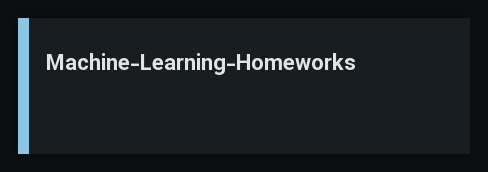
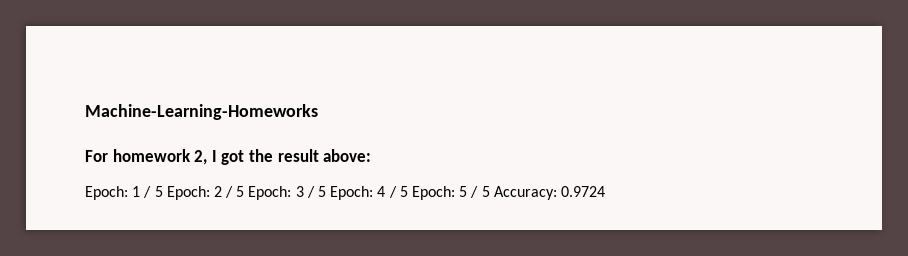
(356, 64) none -> [85,149,372,165] [85,186,605,200] // For homework 2, I got the result above: // Epoch: 1 / 5 Epoch: 2 / 5 Epoch: 3 / 5 Epoch: 4 / 5 Epoch: 5 / 5 Accuracy: 0.9724

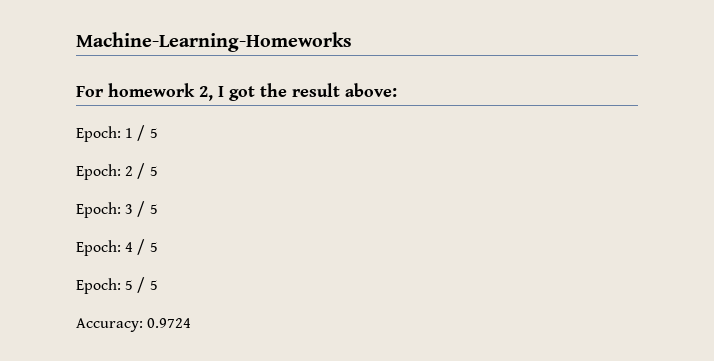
(163, 191) none -> (158, 133) //
(245, 191) none -> (158, 171) //
(327, 191) none -> (158, 209) //
(408, 191) none -> (158, 247) //
(490, 191) none -> (158, 285) //

